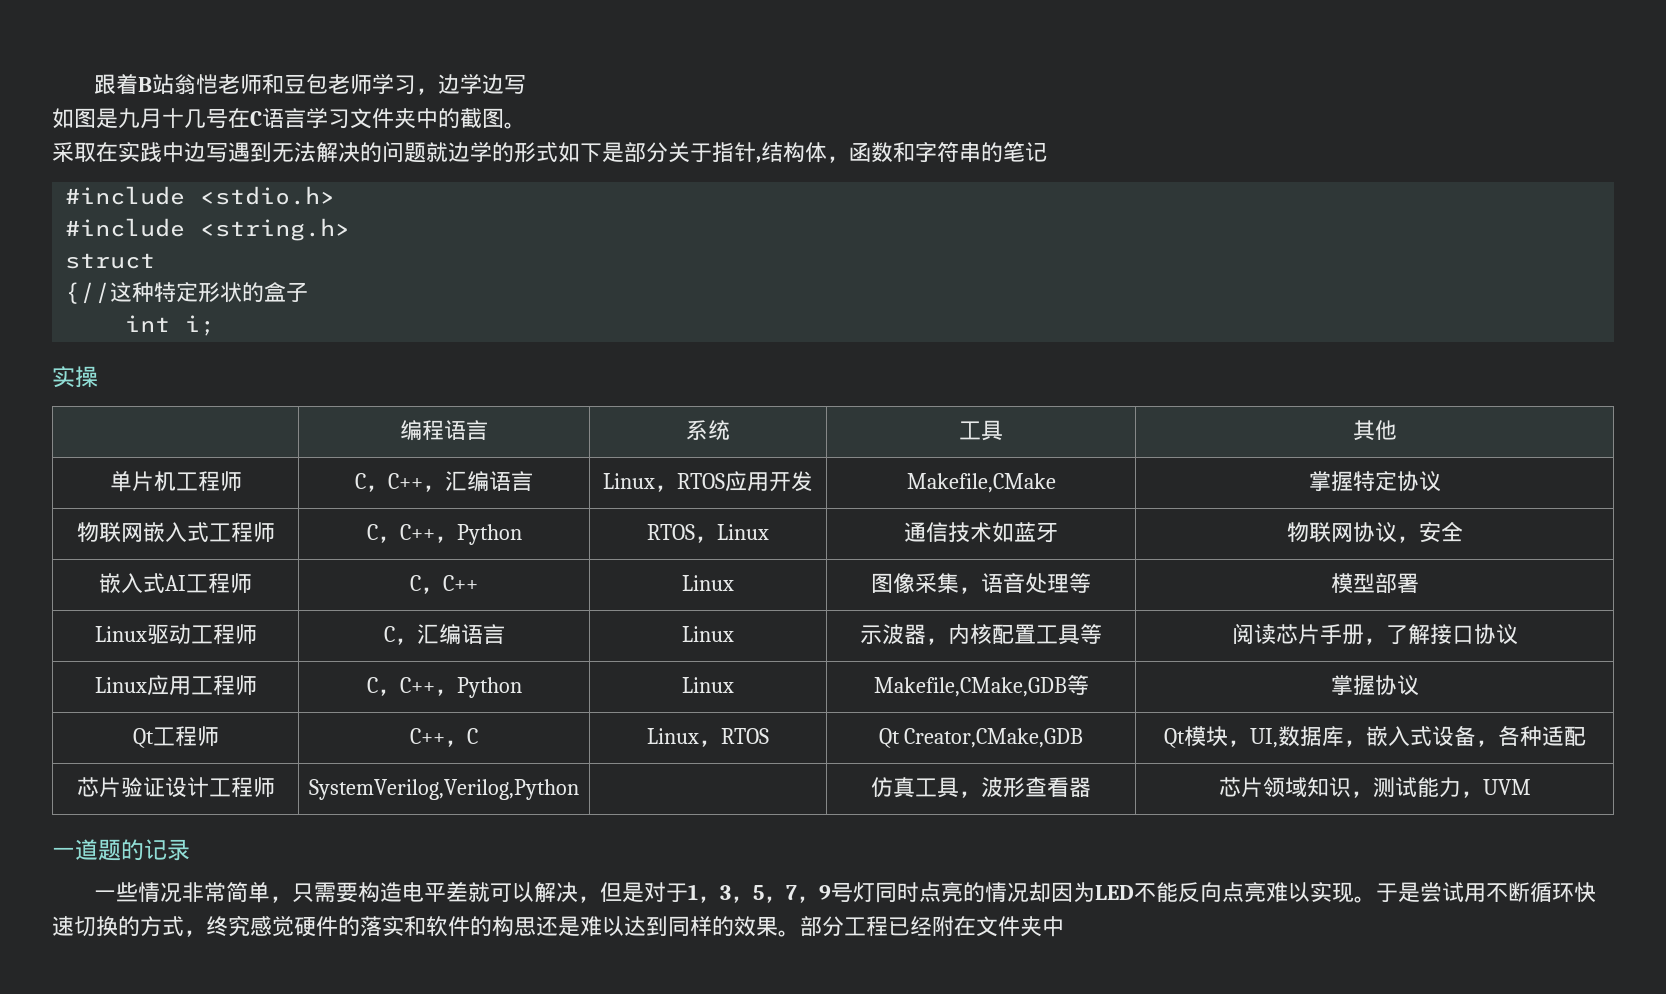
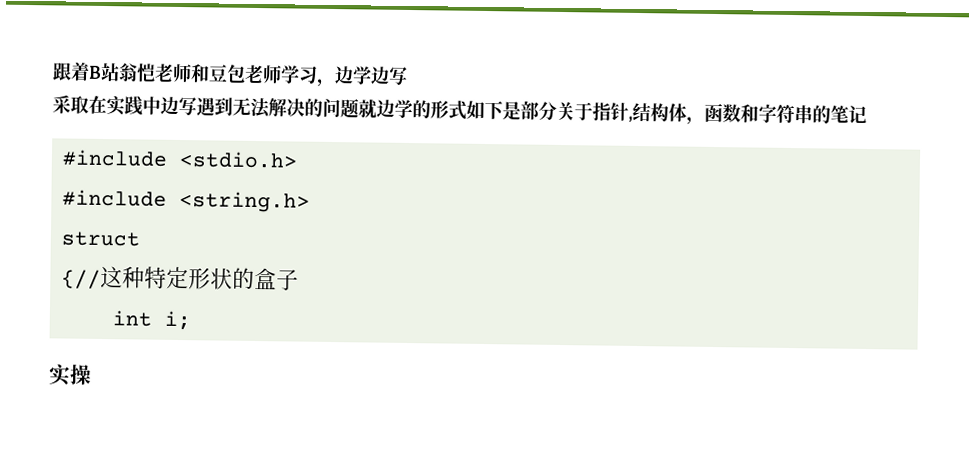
[52,108,526,129] // 如图是九月十几号在C语言学习文件夹中的截图。 -> (408, 75) none
[400,420,488,441] [685,420,730,440] [958,420,1003,441] [1352,420,1397,441] [109,471,242,492] [355,471,533,492] [602,471,813,492] [906,473,1056,493] [1308,471,1441,492] [76,522,275,543] [366,524,522,545] [646,524,769,543] [903,522,1058,543] [1286,522,1463,543] [99,573,252,594] [410,575,478,594] [681,575,734,591] [870,573,1091,594] [1330,573,1419,593] [94,624,257,644] [383,624,505,645] [681,626,734,642] [859,624,1102,645] [1231,623,1518,645] [94,675,257,696] [366,677,522,698] [681,677,734,693] [873,675,1089,697] [1330,675,1419,696] [132,726,219,748] [410,728,478,747] [646,728,769,747] [878,728,1084,748] [1163,726,1586,748] [76,777,275,798] [309,779,579,800] [870,777,1091,798] [1218,777,1531,798] [52,839,190,861] [94,881,1597,903] [52,915,1064,937] // | 编程语言 | 系统 | 工具 | 其他 // 单片机工程师 | C，C++，汇编语言 | Linux，RTOS应用开发 | Makefile,CMake | 掌握特定协议 // 物联网嵌入式工程师 | C，C++，Python | RTOS，Linux | 通信技术如蓝牙 | 物联网协议，安全 // 嵌入式AI工程师 | C，C++ | Linux | 图像采集，语音处理等 | 模型部署 // Linux驱动工程师 | C，汇编语言 | Linux | 示波器，内核配置工具等 | 阅读芯片手册，了解接口协议 // Linux应用工程师 | C，C++，Python | Linux | Makefile,CMake,GDB等 | 掌握协议 // Qt工程师 | C++，C | Linux，RTOS | Qt Creator,CMake,GDB | Qt模块，UI,数据库，嵌入式设备，各种适配 // 芯片验证设计工程师 | SystemVerilog,Verilog,Python | | 仿真工具，波形查看器 | 芯片领域知识，测试能力，UVM // 一道题的记录 // 一些情况非常简单，只需要构造电平差就可以解决，但是对于1，3，5，7，9号灯同时点亮的情况却因为LED不能反向点亮难以实现。于是尝试用不断循环快速切换的方式，终究感觉硬件的落实和软件的构思还是难以达到同样的效果。部分工程已经附在文件夹中 -> (92, 374) none

